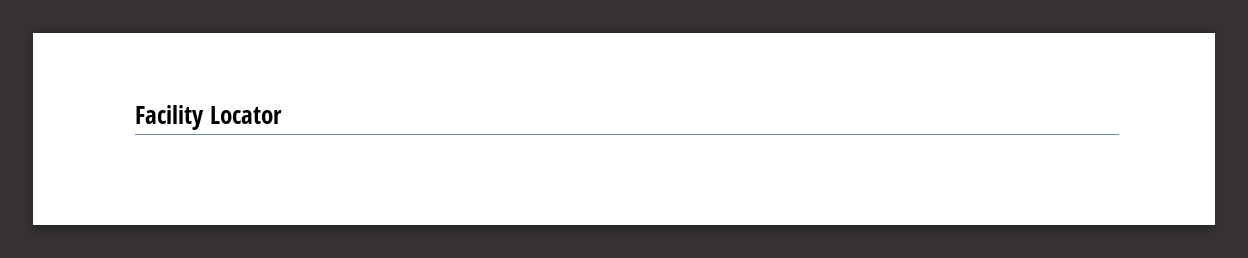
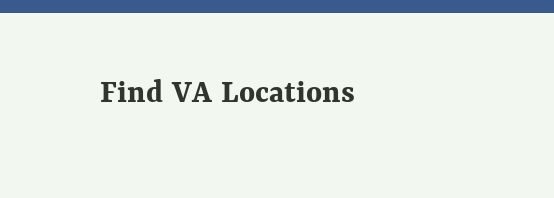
[135,105,282,130] Facility Locator -> [100,79,356,102] Find VA Locations

